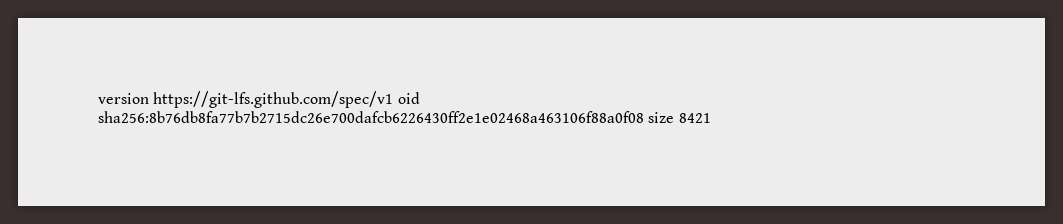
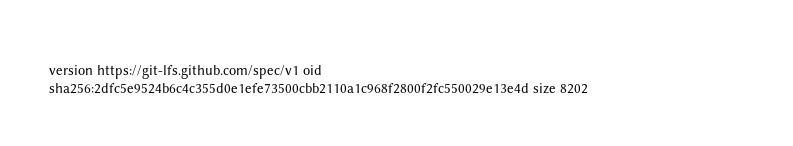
[98,111,711,123] sha256:8b76db8fa77b7b2715dc26e700dafcb6226430ff2e1e02468a463106f88a0f08 size 8421 -> [49,83,588,94] sha256:2dfc5e9524b6c4c355d0e1efe73500cbb2110a1c968f2800f2fc550029e13e4d size 8202

